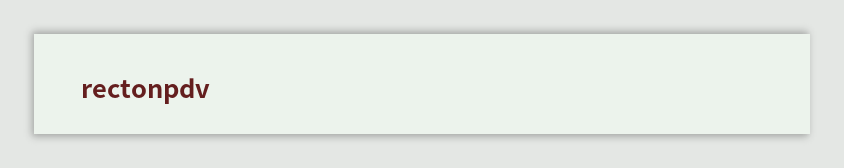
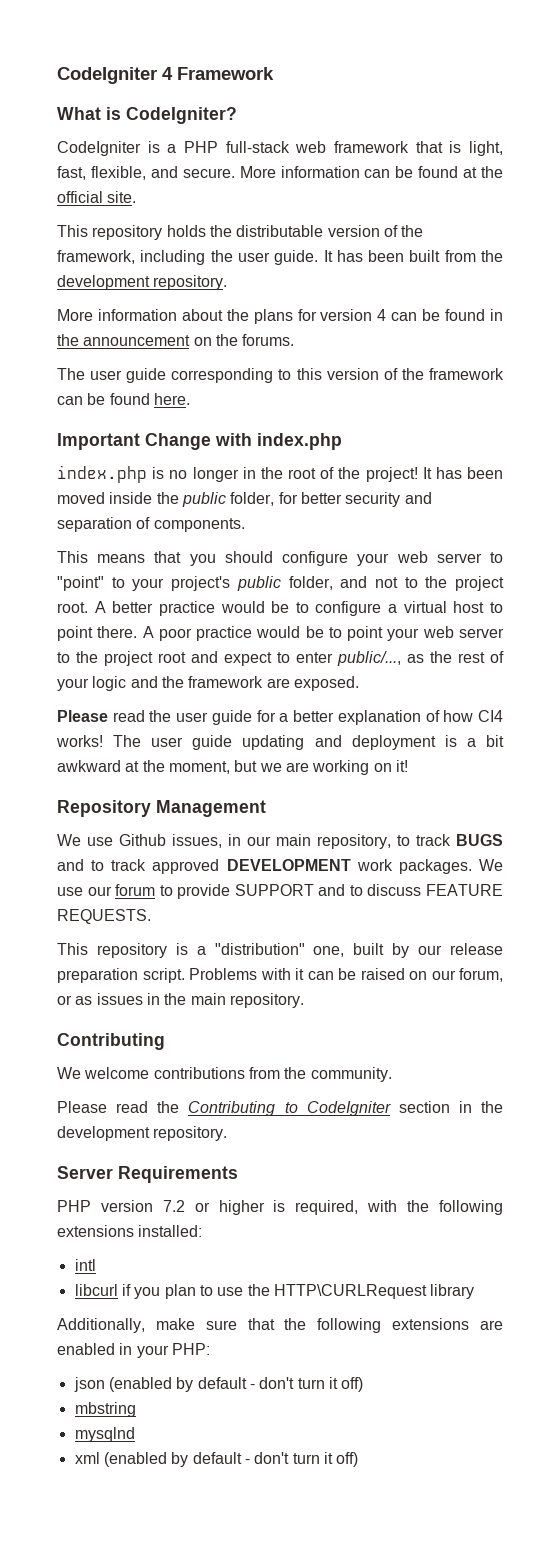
[81,78,210,104] rectonpdv -> [57,67,274,84] [57,107,237,124] [57,141,504,156] [57,166,503,180] [57,191,137,203] [57,225,424,240] [57,250,504,265] [57,275,228,290] [57,309,504,324] [57,334,295,346] [57,368,504,383] [57,393,190,405] [57,433,342,450] [57,465,504,483] [57,492,432,507] [57,517,245,532] [57,551,504,566] [57,576,504,591] [57,601,503,616] [57,626,504,641] [57,651,504,666] [57,676,359,691] [57,710,504,725] [56,735,504,750] [57,760,408,775] [57,800,266,817] [57,834,503,849] [57,859,504,874] [57,884,503,899] [57,909,151,924] [57,943,504,958] [57,968,503,983] [57,993,304,1008] [57,1033,165,1050] [57,1067,392,1082] [57,1101,503,1116] [57,1126,228,1141] [57,1166,238,1183] [57,1200,504,1215] [57,1225,203,1237] [74,1259,96,1271] [74,1284,475,1299] [57,1318,503,1333] [57,1343,210,1358] [73,1377,364,1392] [74,1402,136,1417] [74,1427,135,1442] [74,1452,359,1467] CodeIgniter 4 Framework // What is CodeIgniter? // CodeIgniter is a PHP full-stack web framework that is light, fast, flexible, and secure. More information can be found at the official site. // This repository holds the distributable version of the framework, including the user guide. It has been built from the development repository. // More information about the plans for version 4 can be found in the announcement on the forums. // The user guide corresponding to this version of the framework can be found here. // Important Change with index.php // index.php is no longer in the root of the project! It has been moved inside the public folder, for better security and separation of components. // This means that you should configure your web server to "point" to your project's public folder, and not to the project root. A better practice would be to configure a virtual host to point there. A poor practice would be to point your web server to the project root and expect to enter public/..., as the rest of your logic and the framework are exposed. // Please read the user guide for a better explanation of how CI4 works! The user guide updating and deployment is a bit awkward at the moment, but we are working on it! // Repository Management // We use Github issues, in our main repository, to track BUGS and to track approved DEVELOPMENT work packages. We use our forum to provide SUPPORT and to discuss FEATURE REQUESTS. // This repository is a "distribution" one, built by our release preparation script. Problems with it can be raised on our forum, or as issues in the main repository. // Contributing // We welcome contributions from the community. // Please read the Contributing to CodeIgniter section in the development repository. // Server Requirements // PHP version 7.2 or higher is required, with the following extensions installed: // intl // libcurl if you plan to use the HTTP\CURLRequest library // Additionally, make sure that the following extensions are enabled in your PHP: // json (enabled by default - don't turn it off) // mbstring // mysqlnd // xml (enabled by default - don't turn it off)

